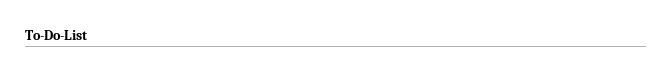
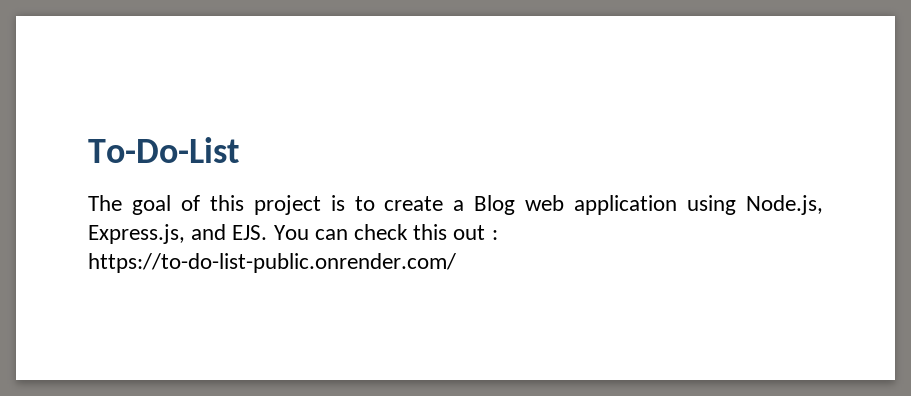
(88, 35) none -> [88,195,823,215] [88,224,498,244] [88,253,456,273] // The goal of this project is to create a Blog web application using Node.js, Express.js, and EJS. You can check this out : https://to-do-list-public.onrender.com/

